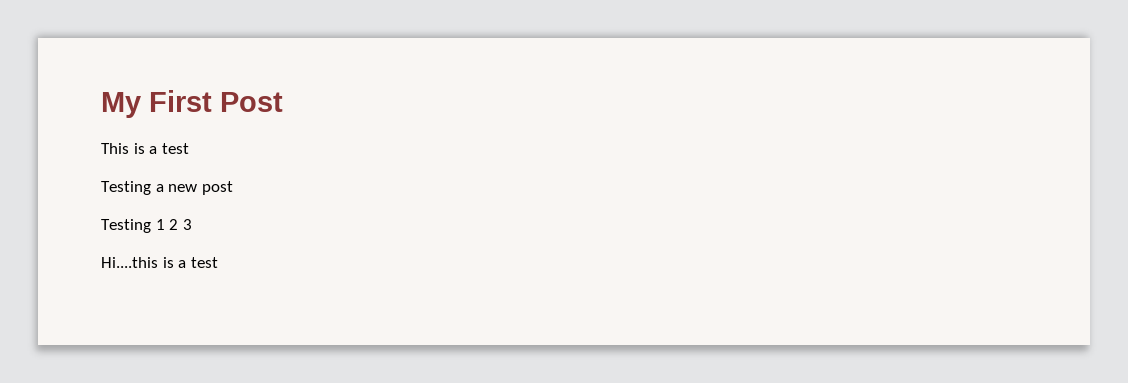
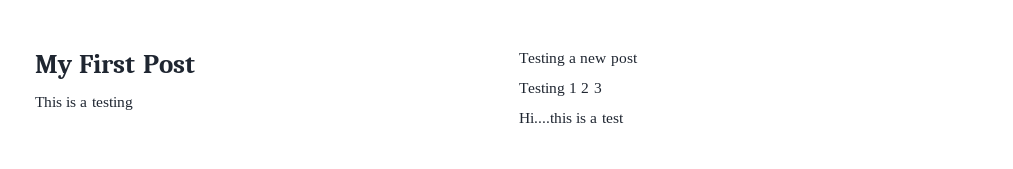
[161,143,189,154] test -> [91,97,133,110] testing

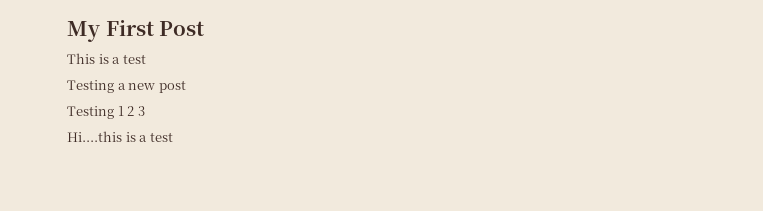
[91,97,133,110] testing -> [122,54,146,64] test

